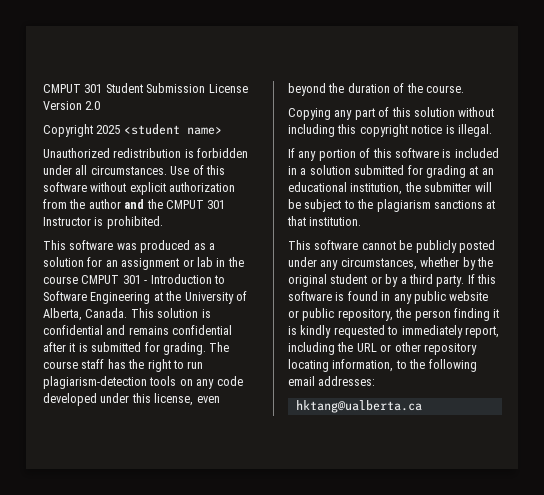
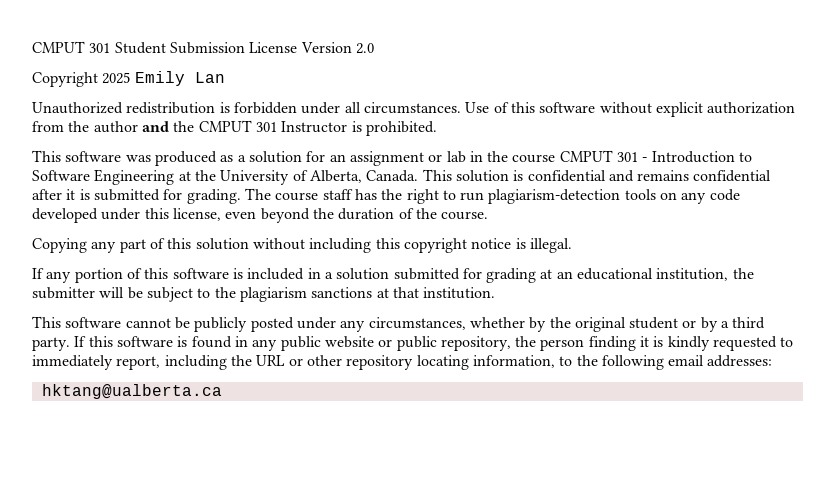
[123,124,222,135] <student name> -> [134,71,225,86] Emily Lan

